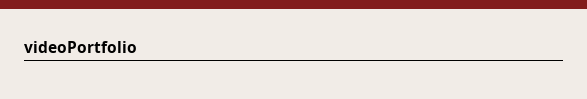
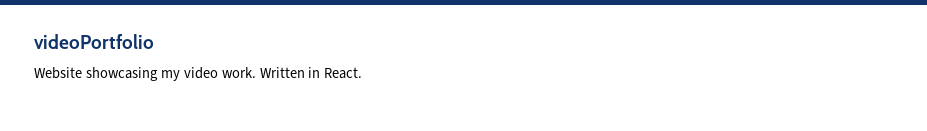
(137, 47) none -> [34,67,363,81] // Website showcasing my video work. Written in React.

